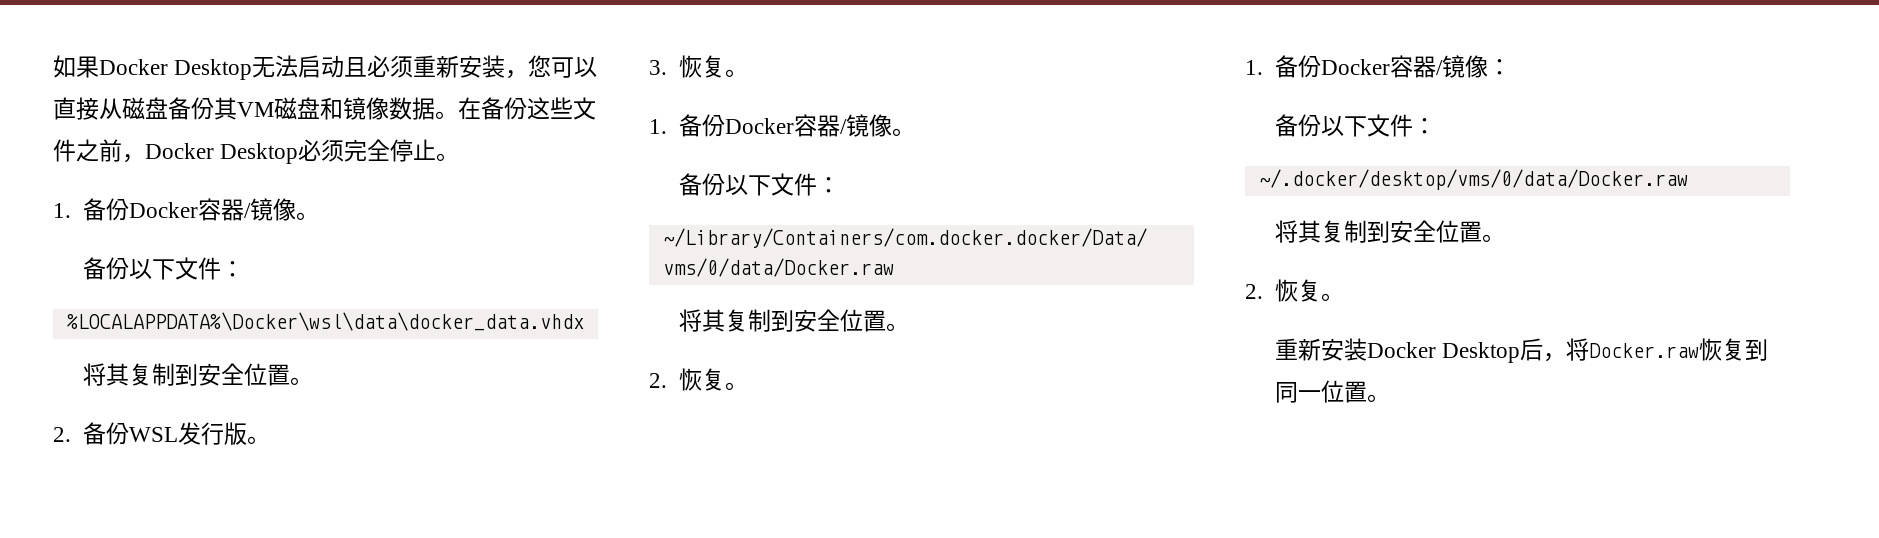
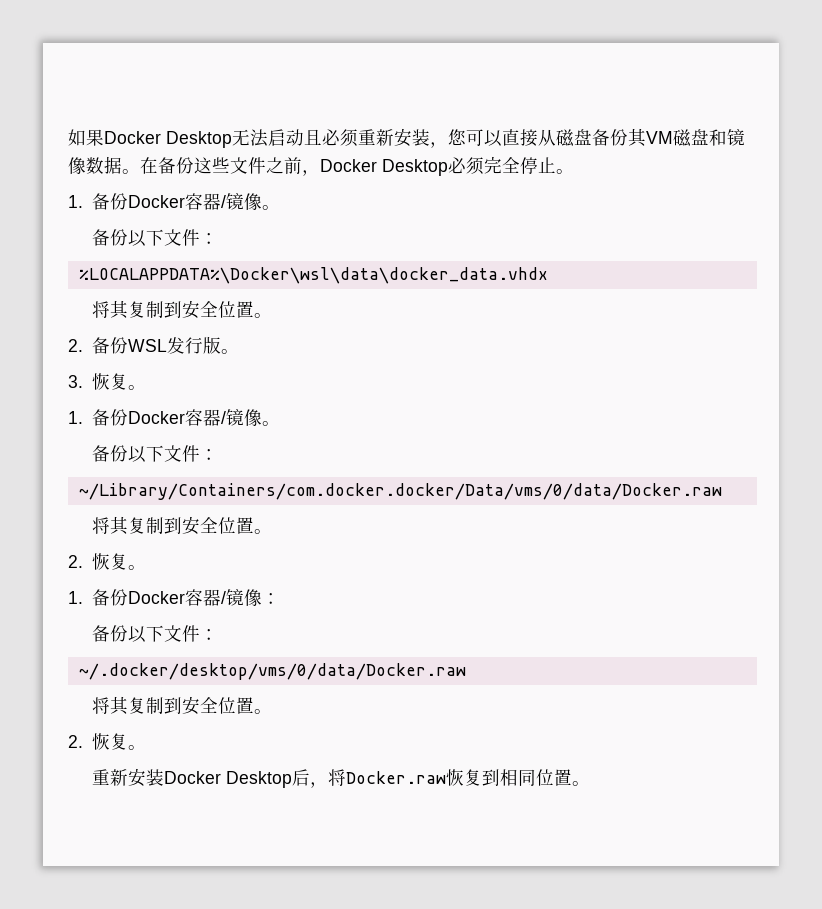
[1274,382,1321,403] 同一 -> [499,769,536,786] 相同

